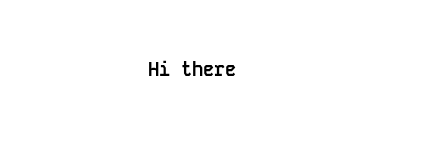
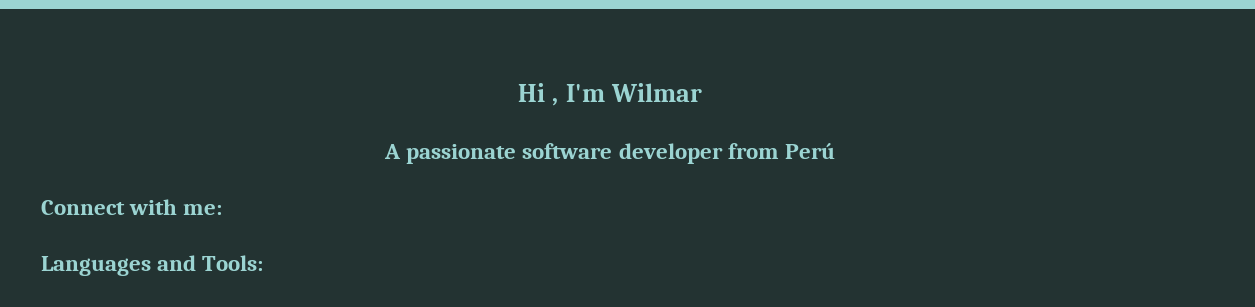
[181,61,236,76] there -> [552,83,702,106] [384,143,835,164] [41,199,223,215] [41,255,264,276] , I'm Wilmar // A passionate software developer from Perú // Connect with me: // Languages and Tools:

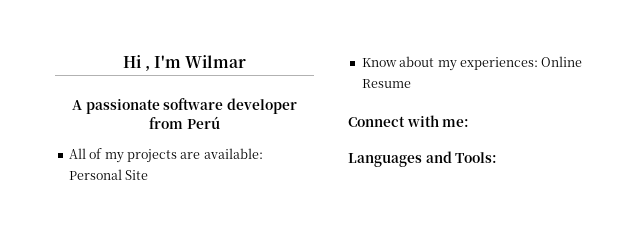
(835, 151) none -> [68,148,263,163] [68,169,149,180] [361,56,583,71] [361,79,411,88] // All of my projects are available: Personal Site // Know about my experiences: Online Resume

